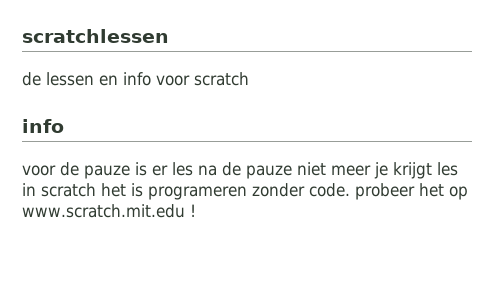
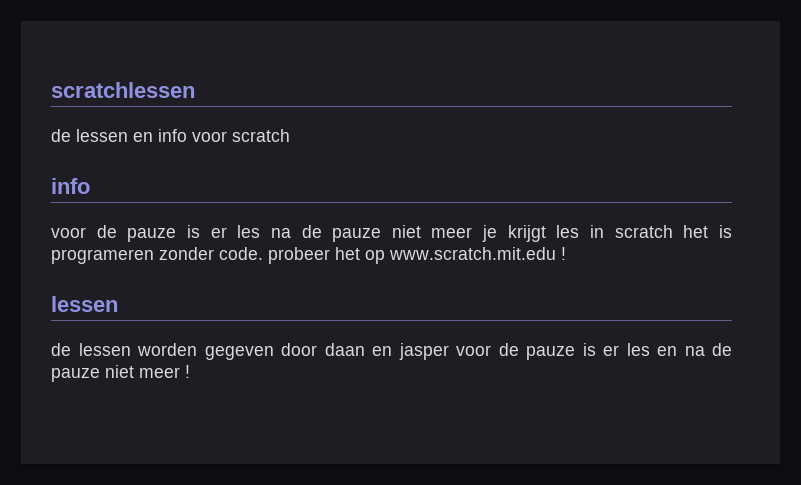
(196, 210) none -> [51,296,118,312] [51,343,732,360] [51,365,190,382] // lessen // de lessen worden gegeven door daan en jasper voor de pauze is er les en na de pauze niet meer !

